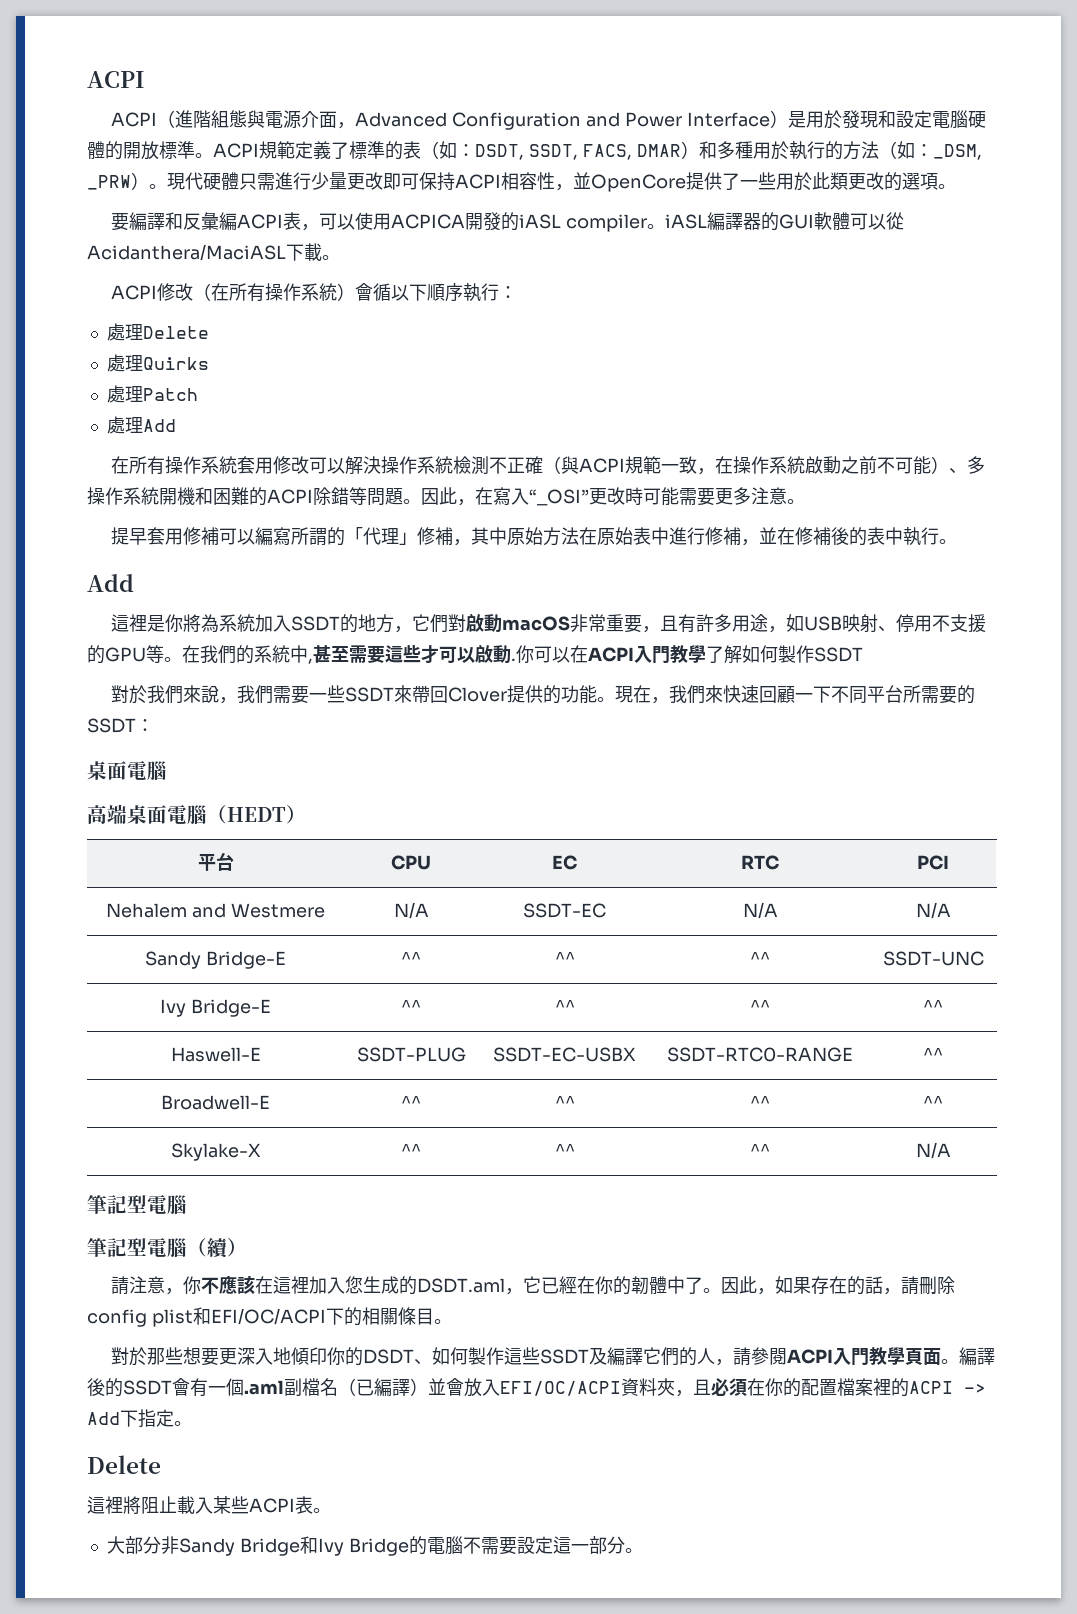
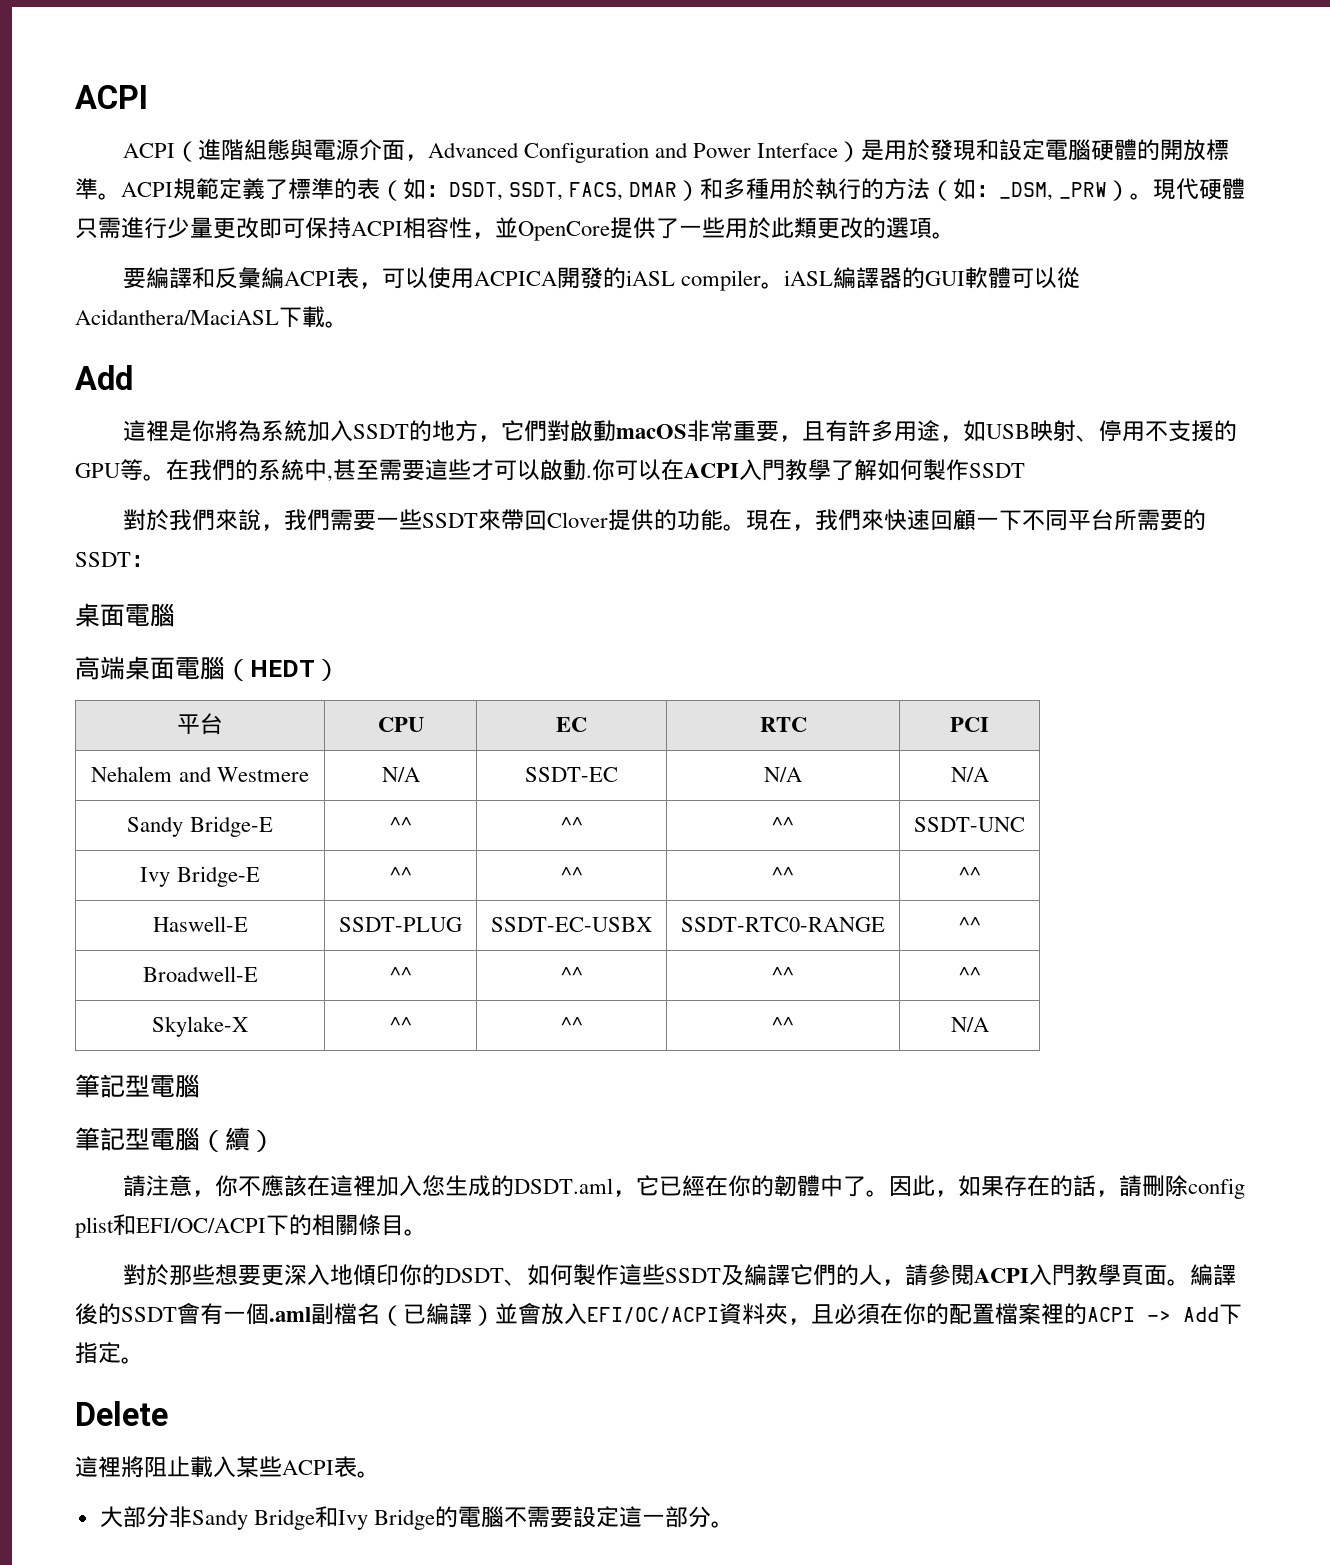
[111,283,518,302] [106,323,209,341] [106,354,209,372] [106,385,198,403] [106,416,176,434] [111,456,986,475] [87,487,805,506] [111,527,958,546] // ACPI修改（在所有操作系統）會循以下順序執行： // 處理Delete // 處理Quirks // 處理Patch // 處理Add // 在所有操作系統套用修改可以解決操作系統檢測不正確（與ACPI規範一致，在操作系統啟動之前不可能）、多操作系統開機和困難的ACPI除錯等問題。因此，在寫入“_OSI”更改時可能需要更多注意。 // 提早套用修補可以編寫所謂的「代理」修補，其中原始方法在原始表中進行修補，並在修補後的表中執行。 -> (348, 324) none

